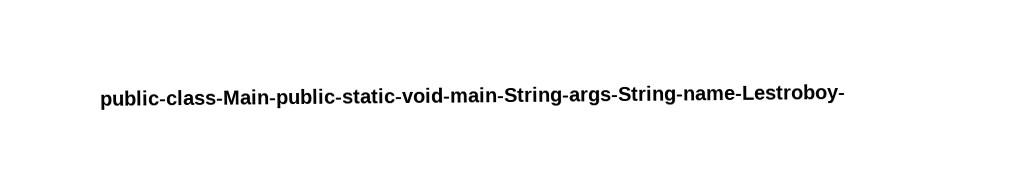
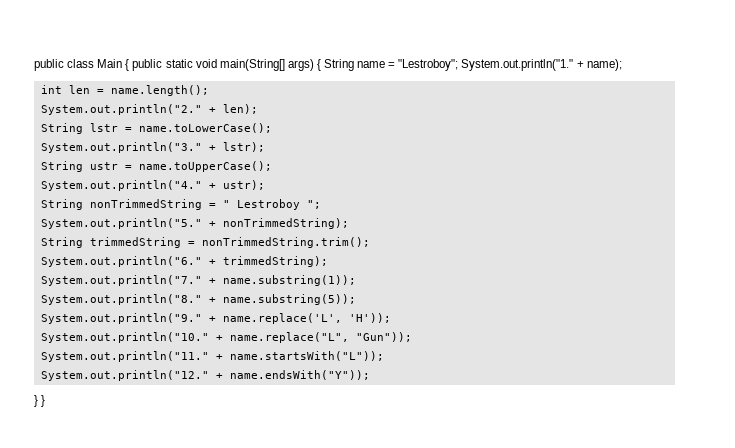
[99,83,846,110] public-class-Main-public-static-void-main-String-args-String-name-Lestroboy- -> [34,59,622,71] [40,85,209,96] [40,104,258,115] [40,123,272,134] [40,142,265,153] [40,161,272,172] [40,180,265,191] [40,199,321,210] [40,218,349,229] [40,237,370,248] [40,256,328,267] [40,275,356,286] [40,294,356,305] [40,313,391,324] [40,332,412,343] [40,351,384,362] [40,370,370,381] [34,395,46,407] public class Main { public static void main(String[] args) { String name = "Lestroboy"; System.out.println("1." + name); // int len = name.length(); // System.out.println("2." + len); // String lstr = name.toLowerCase(); // System.out.println("3." + lstr); // String ustr = name.toUpperCase(); // System.out.println("4." + ustr); // String nonTrimmedString = " Lestroboy "; // System.out.println("5." + nonTrimmedString); // String trimmedString = nonTrimmedString.trim(); // System.out.println("6." + trimmedString); // System.out.println("7." + name.substring(1)); // System.out.println("8." + name.substring(5)); // System.out.println("9." + name.replace('L', 'H')); // System.out.println("10." + name.replace("L", "Gun")); // System.out.println("11." + name.startsWith("L")); // System.out.println("12." + name.endsWith("Y")); // } }

